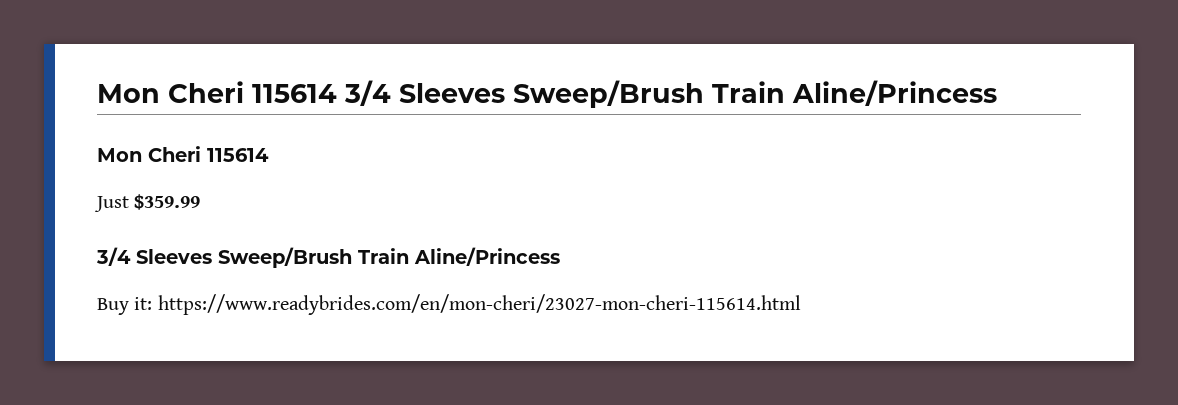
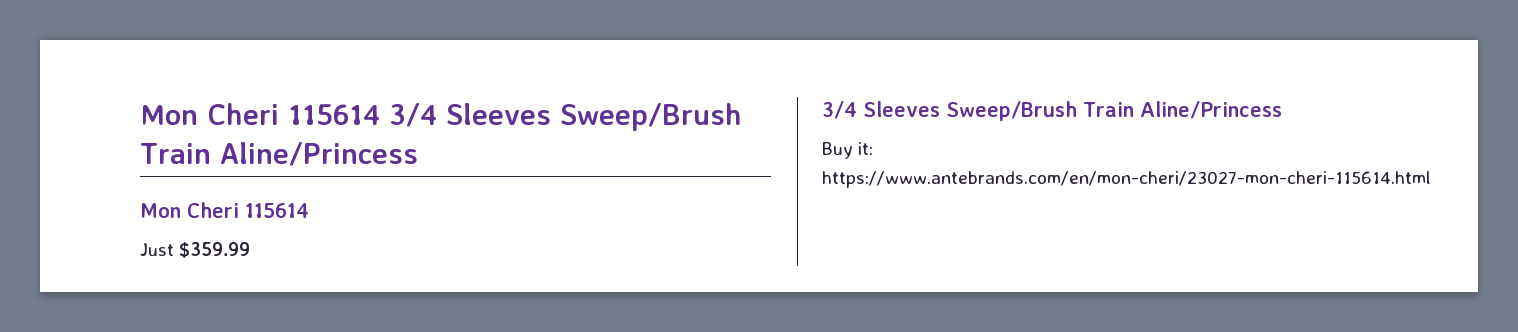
[157,294,801,315] https://www.readybrides.com/en/mon-cheri/23027-mon-cheri-115614.html -> [822,171,1431,188] https://www.antebrands.com/en/mon-cheri/23027-mon-cheri-115614.html

